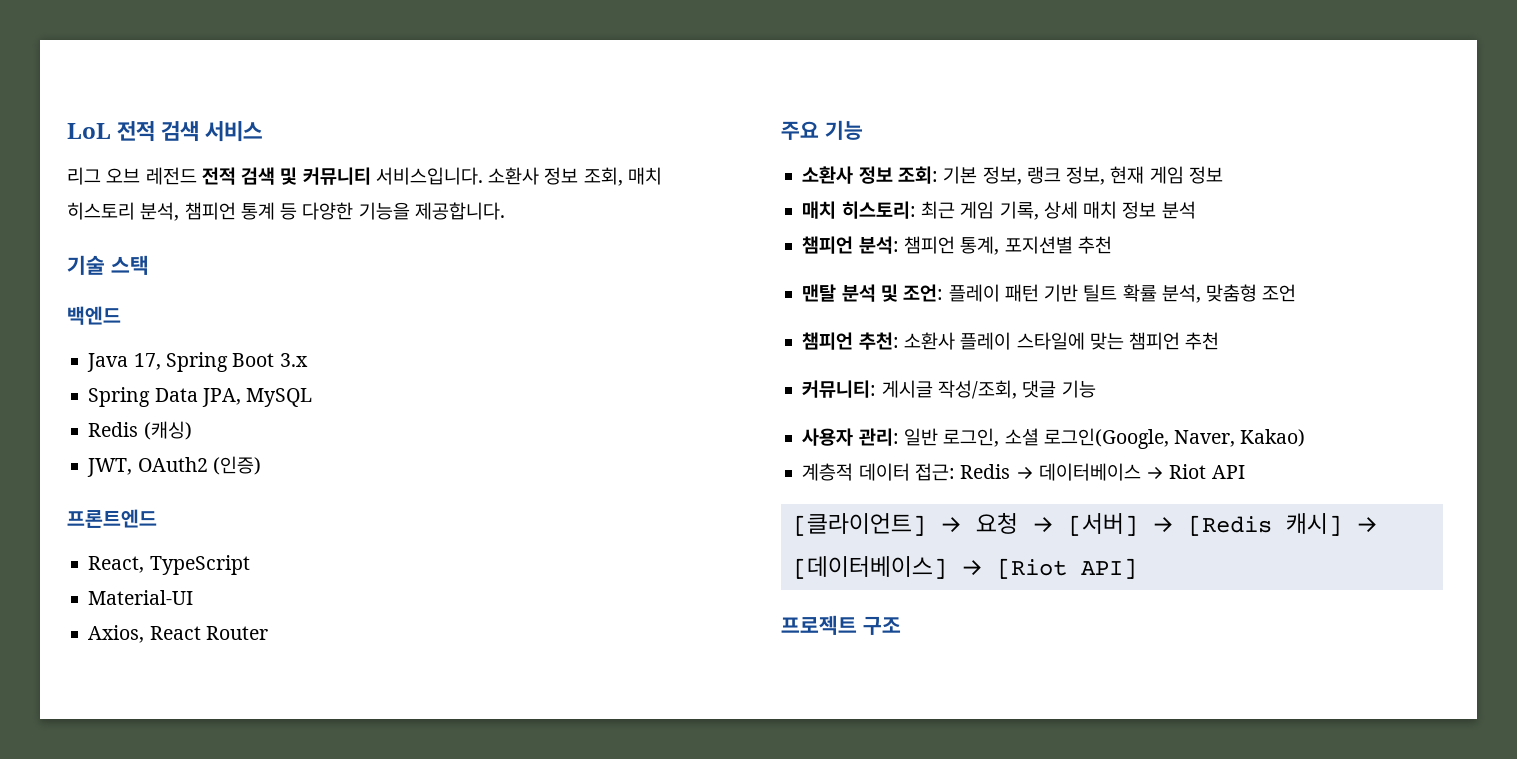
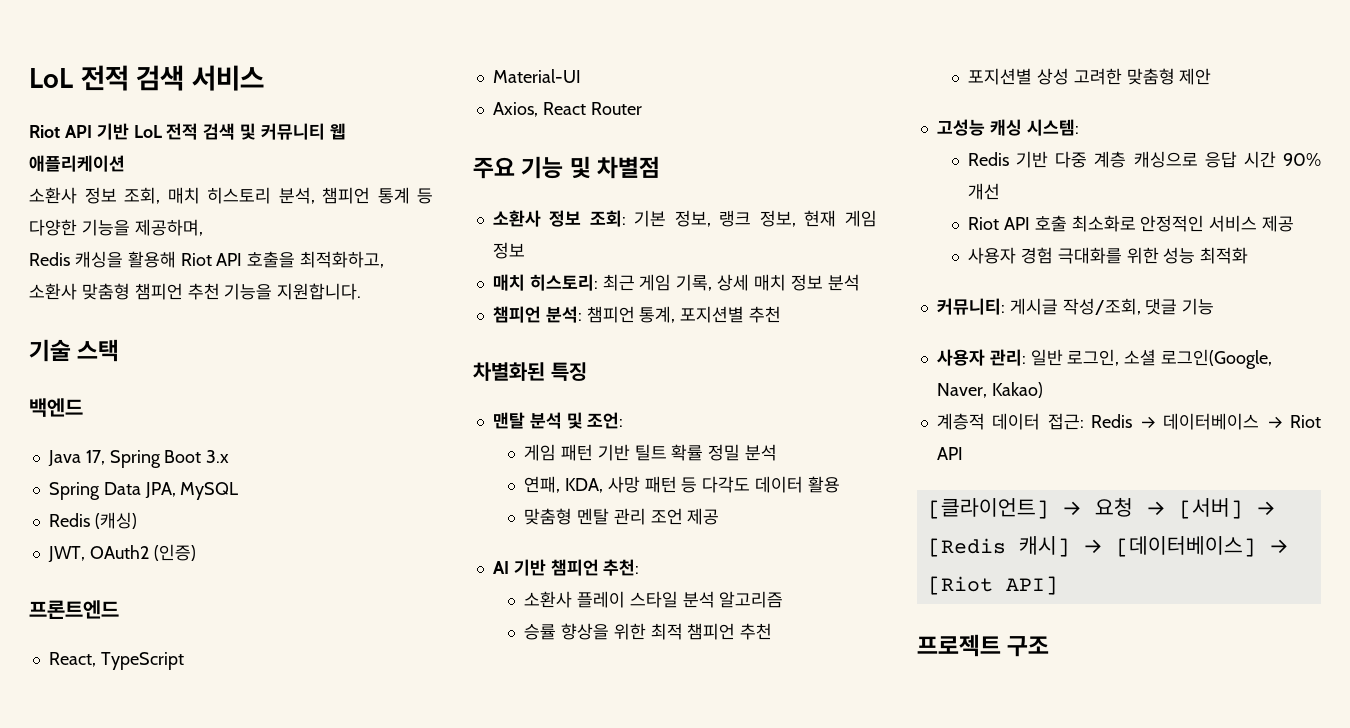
[67,167,197,185] 리그 오브 레전드 -> [29,123,162,140] Riot API 기반 LoL
[375,167,483,185] 서비스입니다. -> [329,123,346,140] [29,155,125,172] 웹 애플리케이션 //
[414,202,505,220] 제공합니다. -> [134,219,203,236] [29,251,385,268] [29,283,362,300] 제공하며, // Redis 캐싱을 활용해 Riot API 호출을 최적화하고, 소환사 맞춤형 챔피언 추천 기능을 지원합니다.
(863, 130) none -> [569,156,661,179] 및 차별점
(1112, 245) none -> [473,362,587,381] // 차별화된 특징
[948,284,1000,302] 플레이 -> [523,444,556,461] // 게임
[1161,284,1297,303] 분석, 맞춤형 조언 // -> [708,444,778,461] [523,476,840,493] [523,508,720,525] [492,559,546,576] 정밀 분석 // 연패, KDA, 사망 패턴 등 다각도 데이터 활용 // 맞춤형 멘탈 관리 조언 제공 // AI 기반
(899, 341) none -> (640, 567) //
[1016,332,1220,350] 스타일에 맞는 챔피언 추천 -> [629,591,784,608] [523,623,773,640] [967,68,1212,85] [936,119,1079,136] [967,151,1321,168] [967,183,1000,200] [967,215,1295,232] [967,247,1249,264] 스타일 분석 알고리즘 // 승률 향상을 위한 최적 챔피언 추천 // 포지션별 상성 고려한 맞춤형 제안 // 고성능 캐싱 시스템: // Redis 기반 다중 계층 캐싱으로 응답 시간 90% 개선 // Riot API 호출 최소화로 안정적인 서비스 제공 // 사용자 경험 극대화를 위한 성능 최적화

